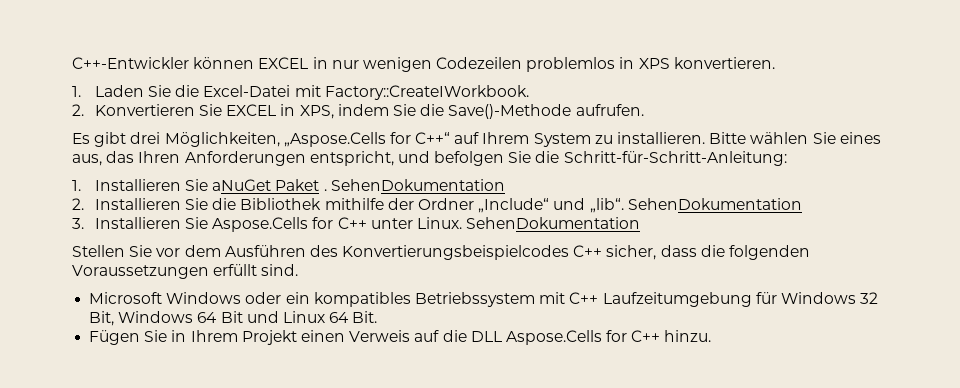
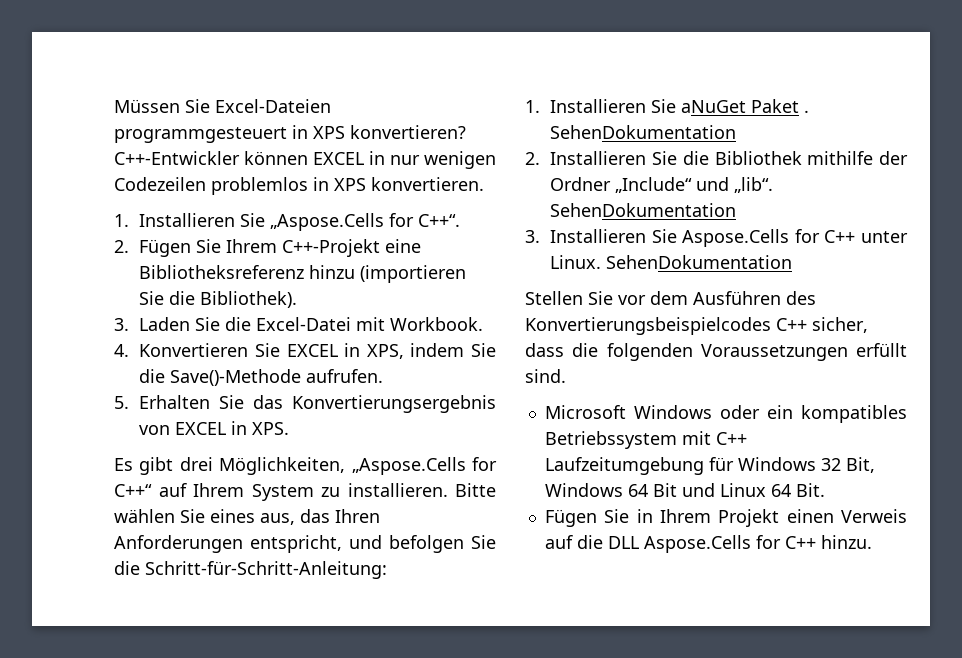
(72, 63) none -> [114,99,331,113] [114,125,466,143] Müssen Sie Excel-Dateien programmgesteuert in XPS konvertieren?
(81, 91) none -> [139,213,461,231] [114,239,422,257] [139,265,467,283] [139,291,298,308] [114,318,129,331] Installieren Sie „Aspose.Cells for C++“. // 2. Fügen Sie Ihrem C++-Projekt eine Bibliotheksreferenz hinzu (importieren Sie die Bibliothek). // 3.
[324,85,529,100] [72,104,84,116] Factory::CreateIWorkbook. // 2. -> [390,317,484,331] [114,344,129,357] Workbook. // 4.
(644, 110) none -> [114,395,496,413] [139,421,290,435] // 5. Erhalten Sie das Konvertierungsergebnis von EXCEL in XPS.

